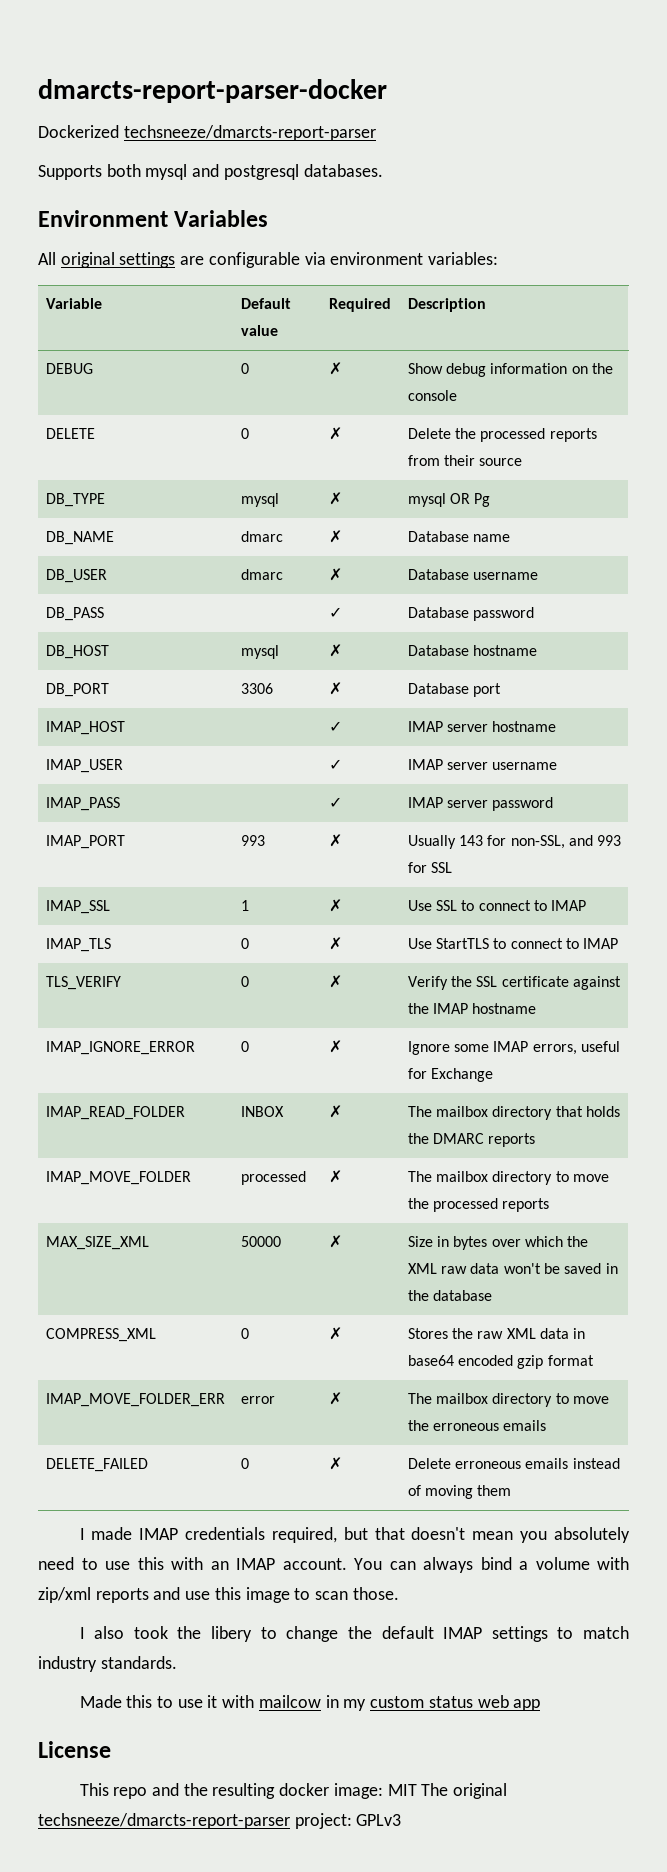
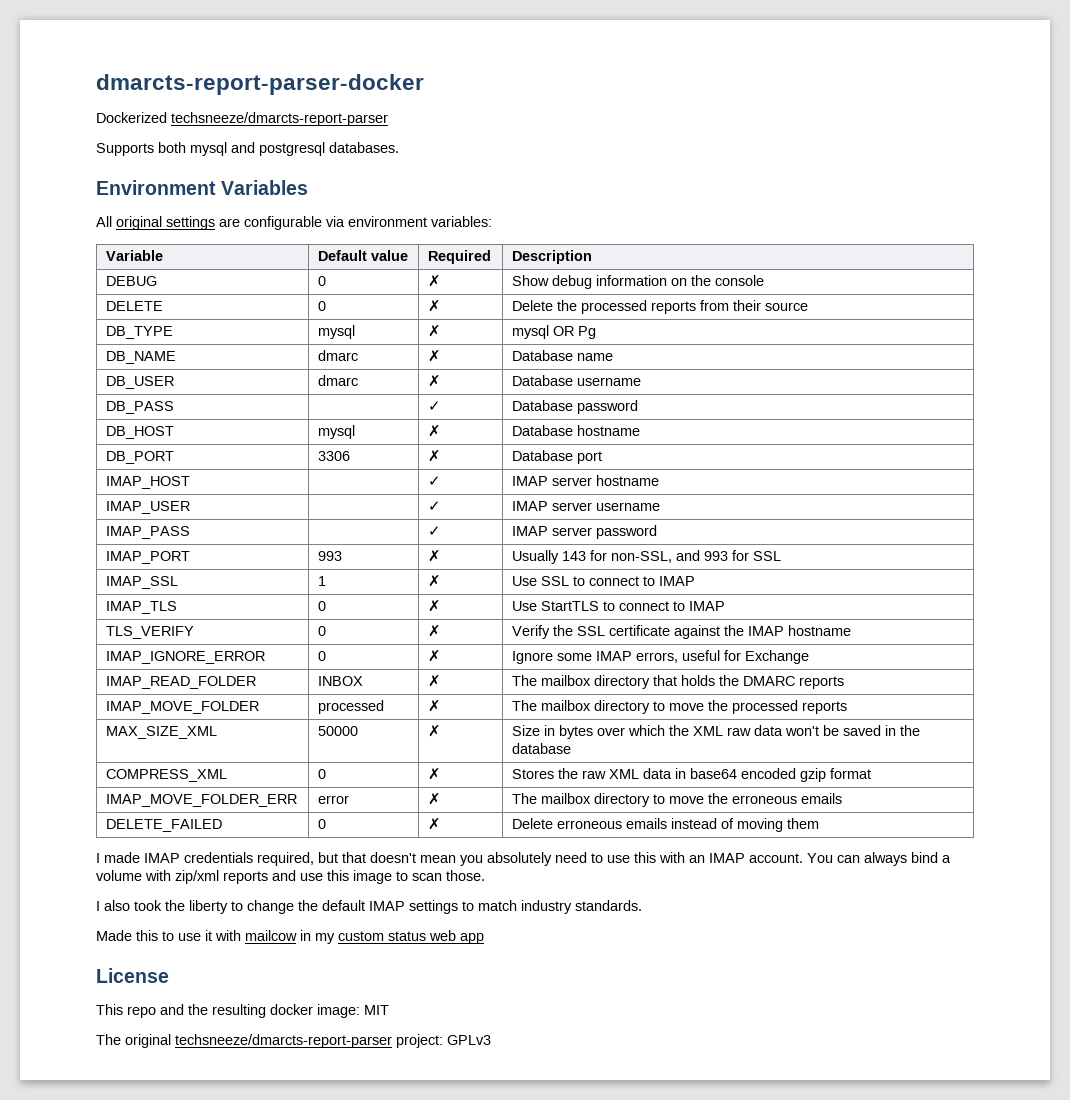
[211,1626,253,1642] libery -> [189,900,228,914] liberty
(417, 1790) none -> (389, 1010) //

